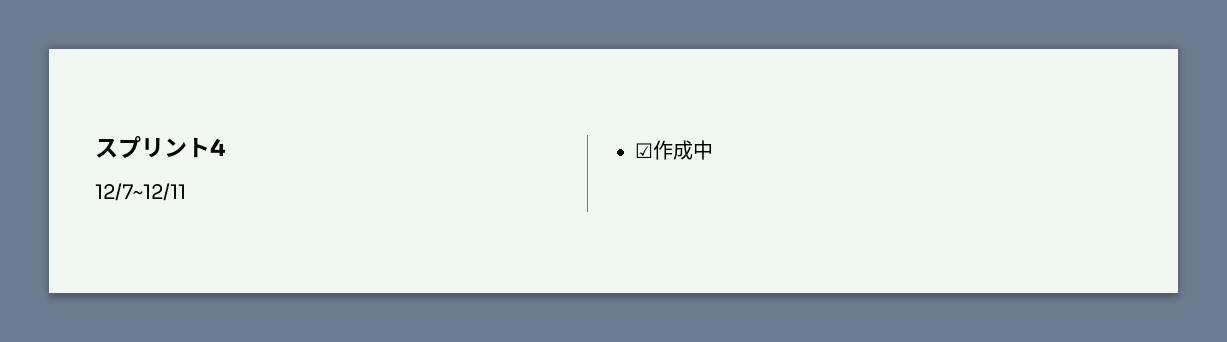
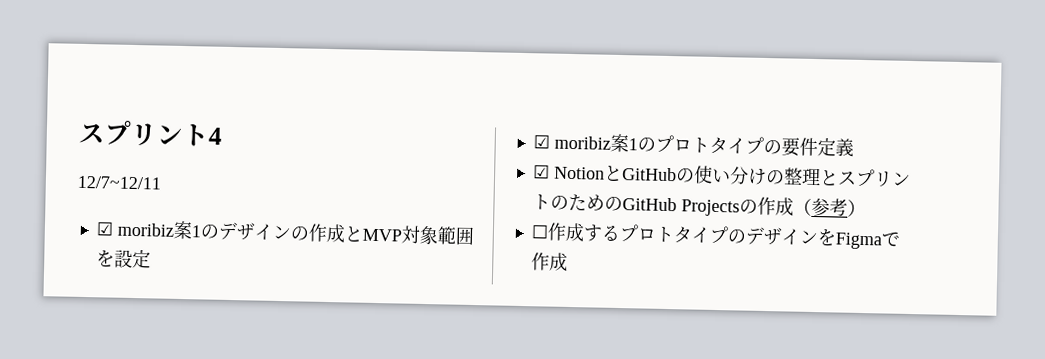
[653,140,713,160] 作成中 -> [116,220,475,246] [95,248,151,269] [532,133,854,157] [532,164,911,188] [531,193,866,218] [530,222,901,250] [530,252,568,271] moribiz案1のデザインの作成とMVP対象範囲を設定 // ☑ moribiz案1のプロトタイプの要件定義 // ☑ NotionとGitHubの使い分けの整理とスプリントのためのGitHub Projectsの作成（参考） // ☐作成するプロトタイプのデザインをFigmaで作成

